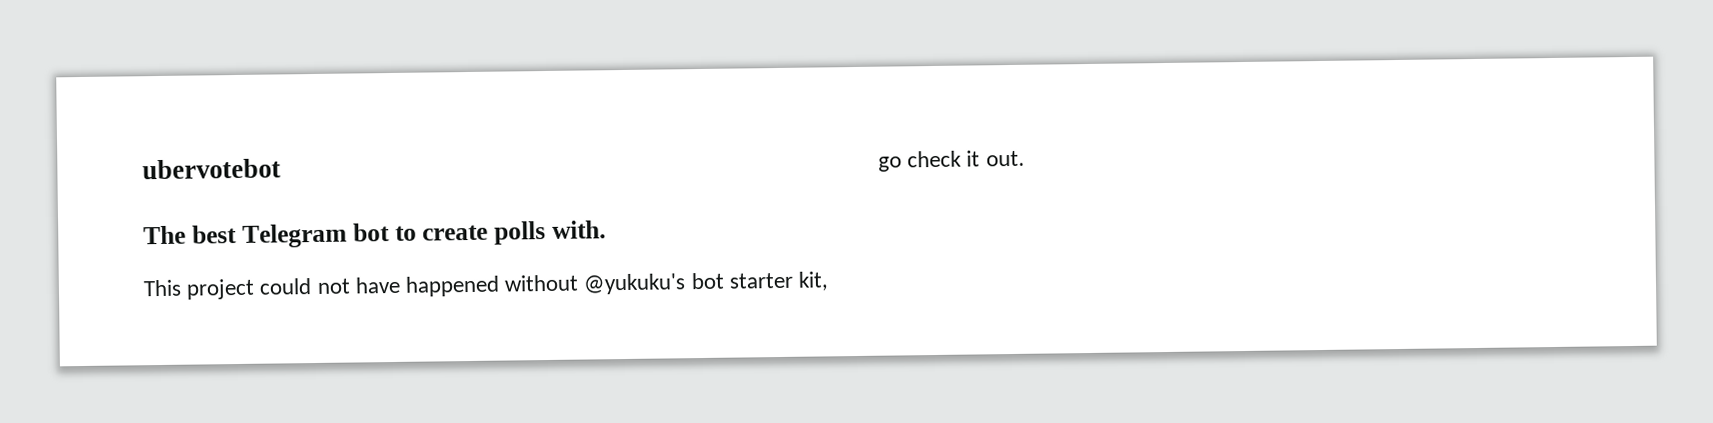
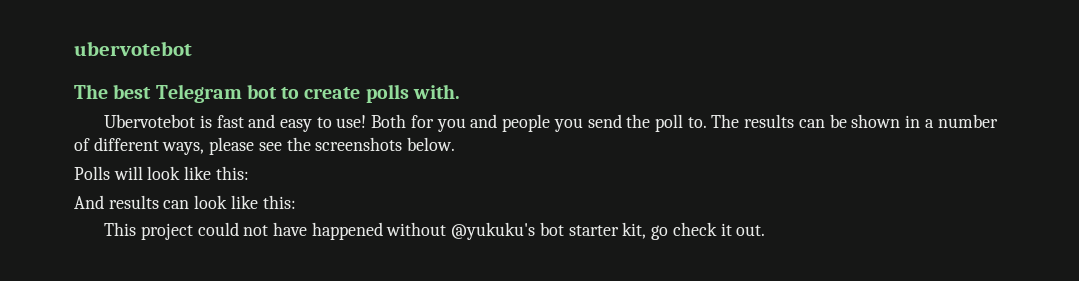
(607, 229) none -> [104,114,998,132] [74,137,456,155] [74,166,249,180] [74,195,296,209] // Ubervotebot is fast and easy to use! Both for you and people you send the poll to. The results can be shown in a number of different ways, please see the screenshots below. // Polls will look like this: // And results can look like this:

